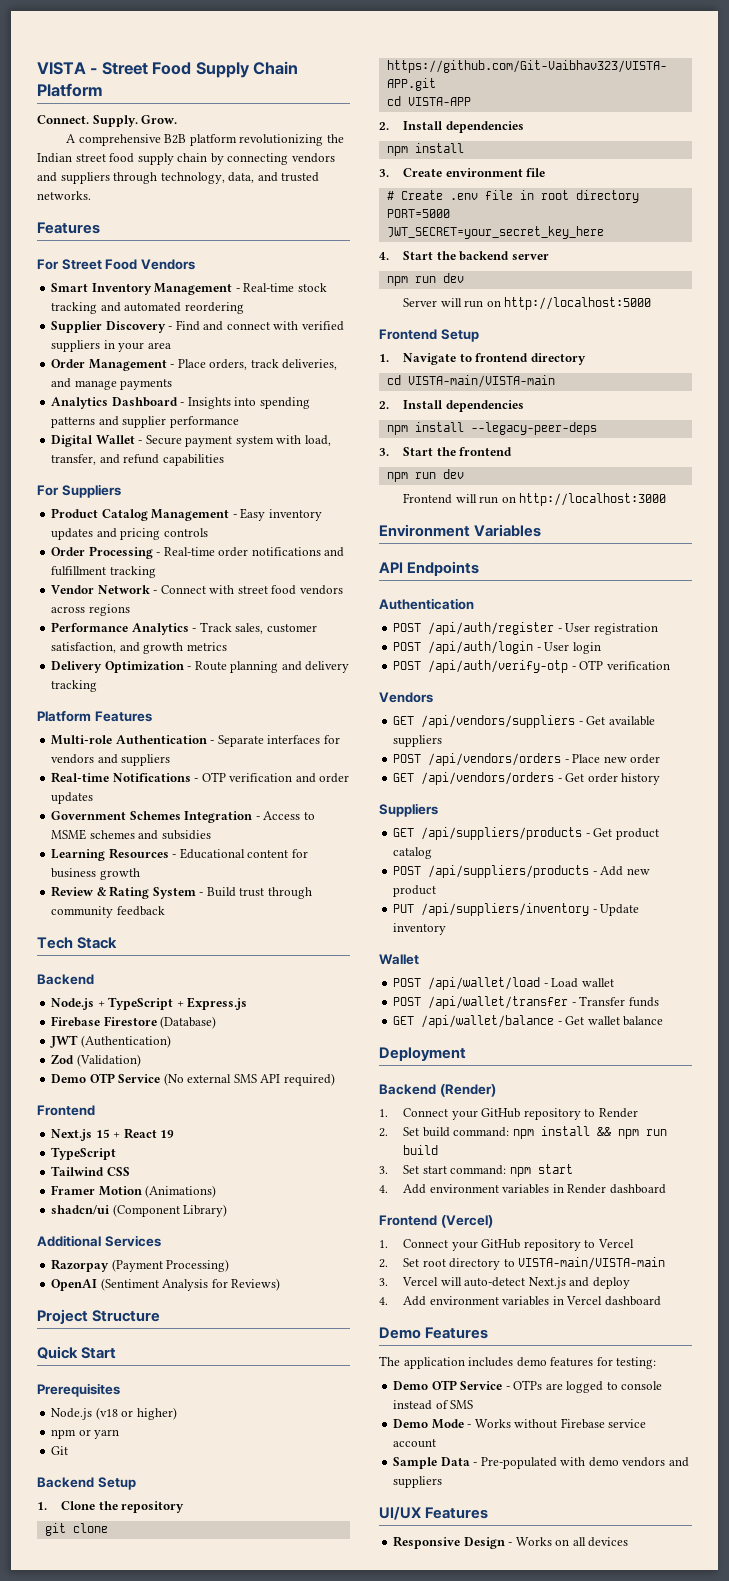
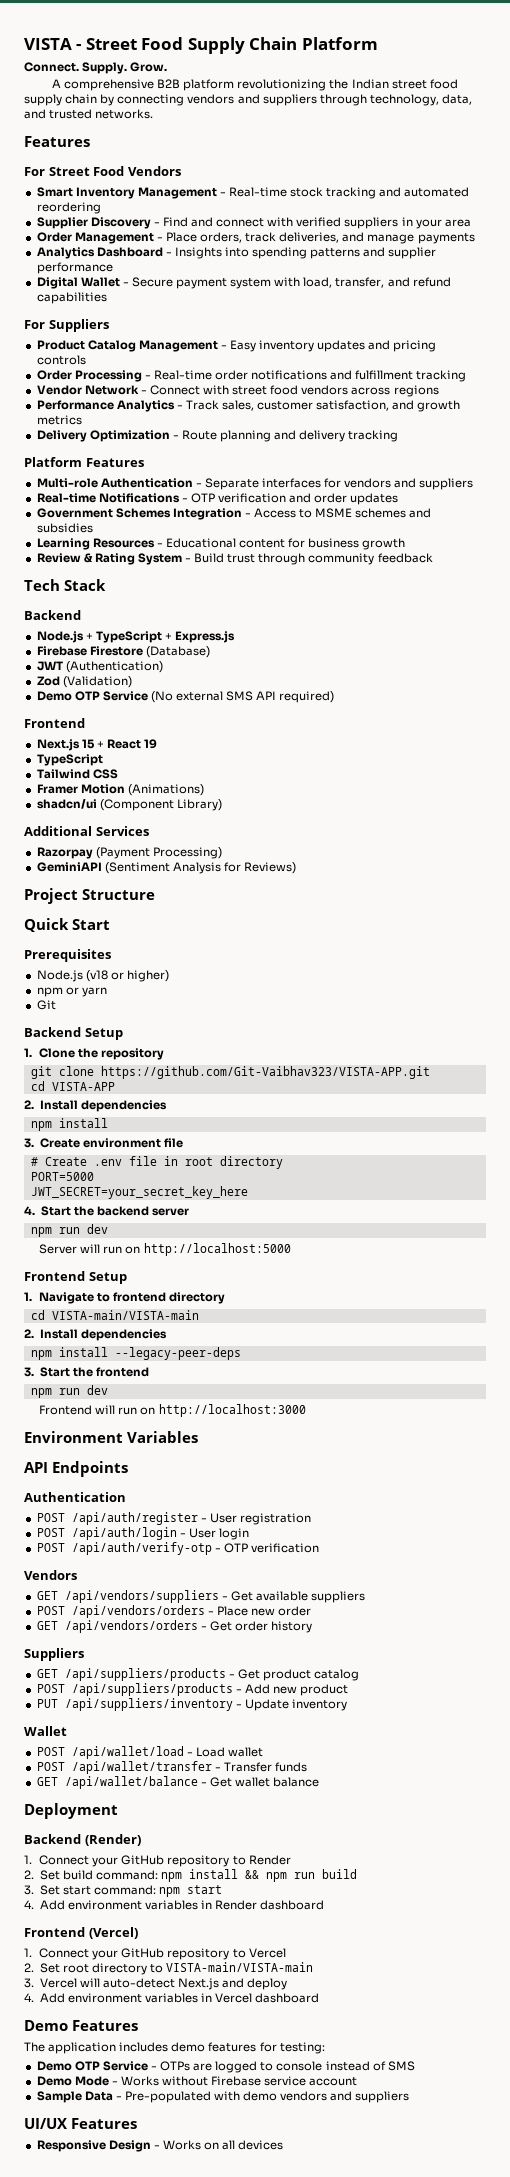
[51,1279,98,1291] OpenAI -> [36,862,102,872] GeminiAPI

